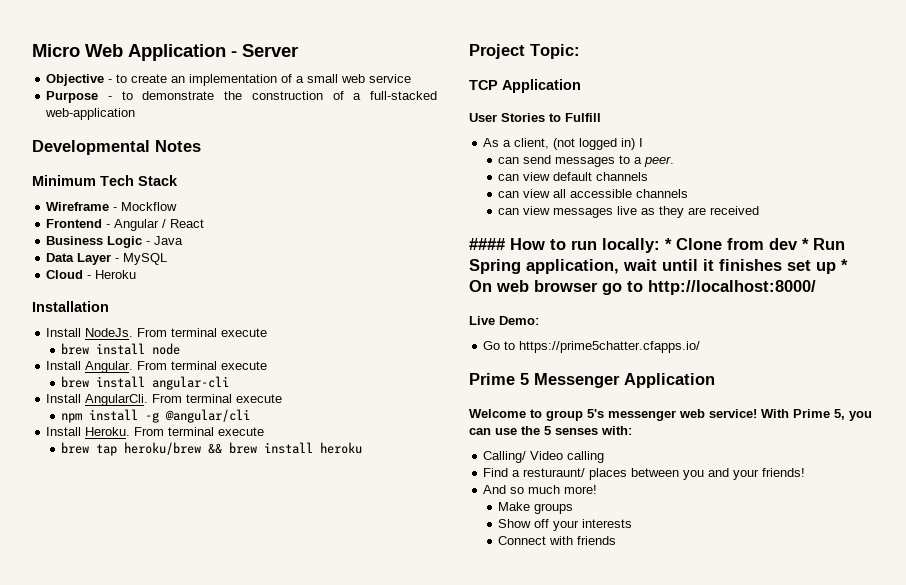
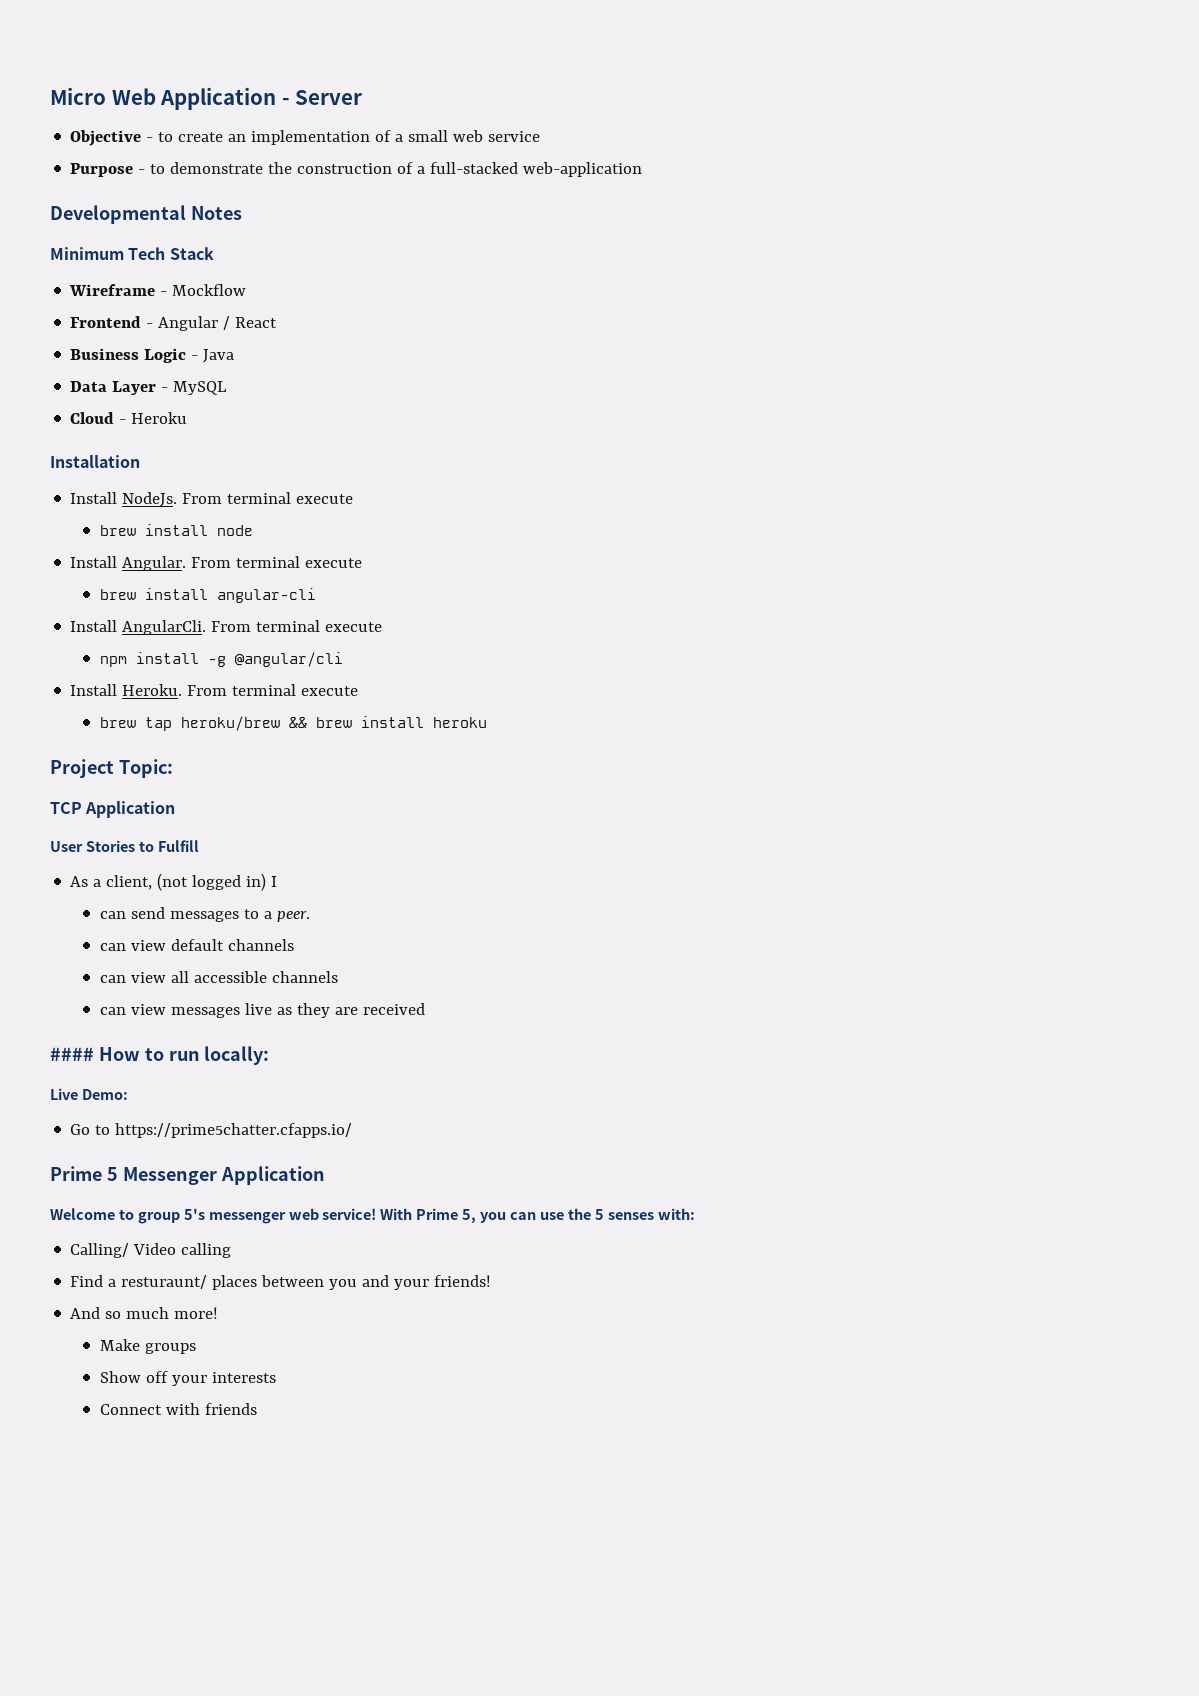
[665,238,845,250] [469,259,848,274] [469,280,816,295] * Clone from dev * Run Spring application, wait until it finishes set up * On web browser go to http://localhost:8000/ -> (270, 1055) none

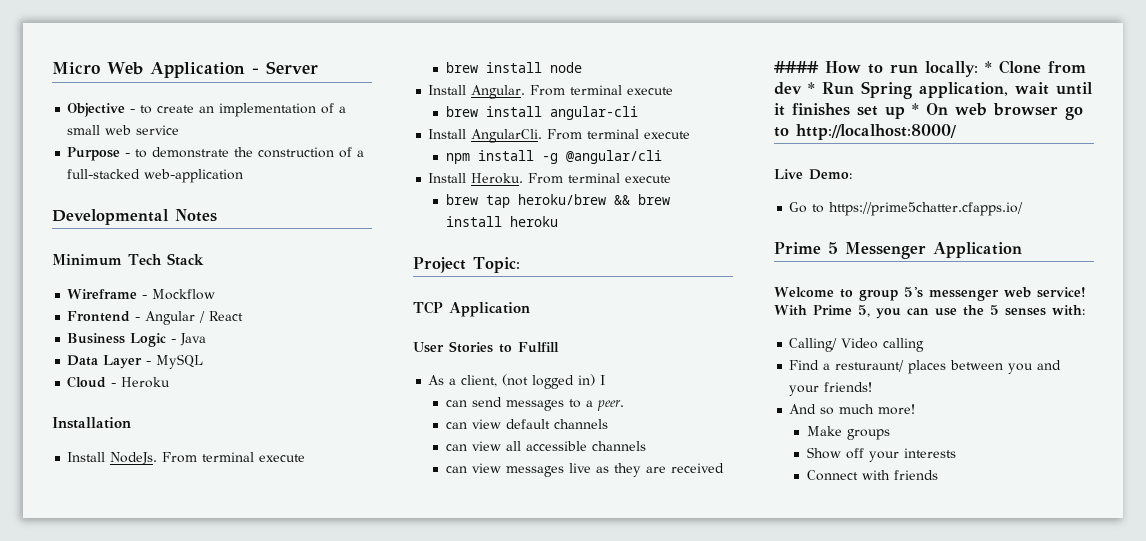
(270, 1055) none -> [985,60,1086,74] [774,81,1093,99] [774,103,1083,120] [774,124,957,140] * Clone from dev * Run Spring application, wait until it finishes set up * On web browser go to http://localhost:8000/

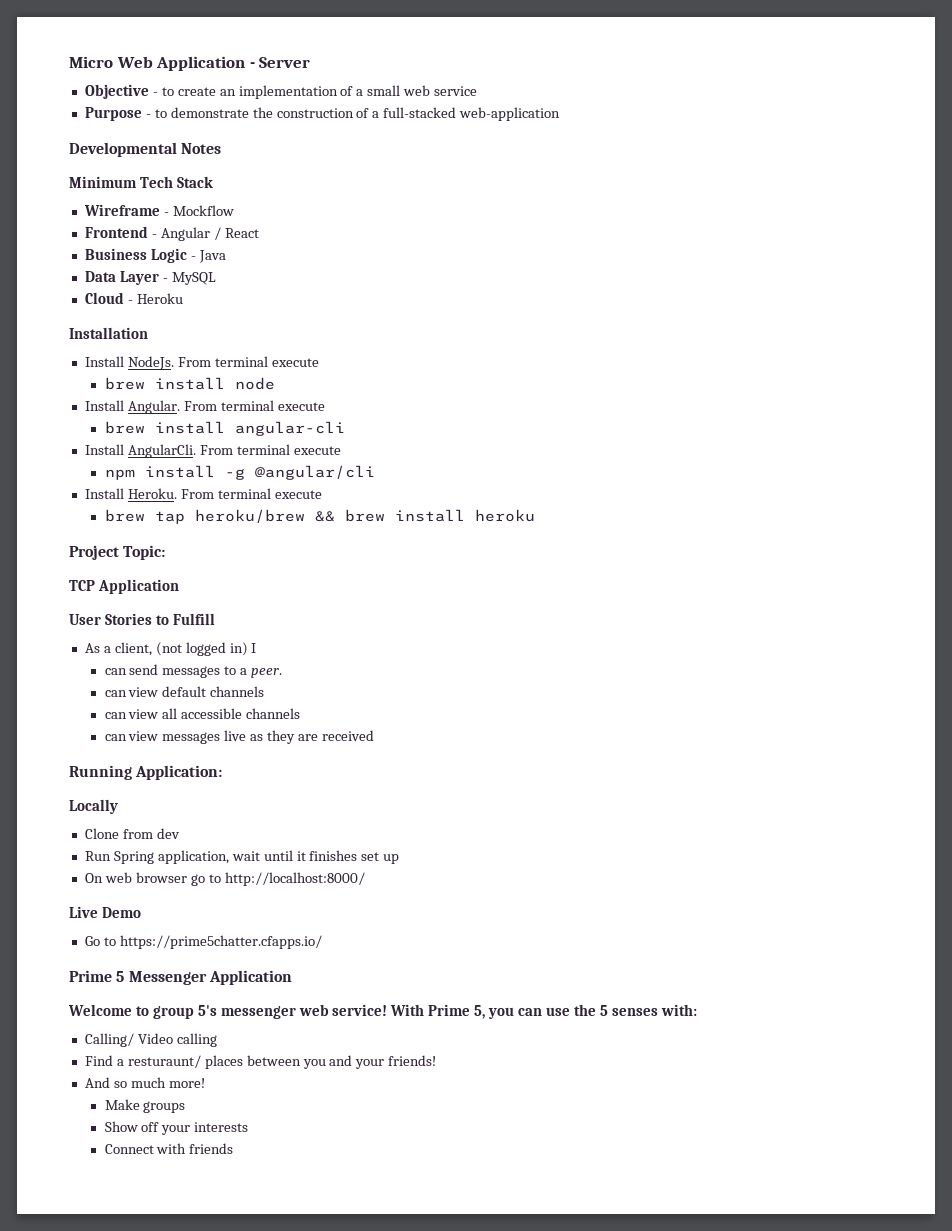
[774,61,992,77] #### How to run locally: * -> [69,765,223,780] [69,799,118,814] Running Application: // Locally //
[808,82,815,94] * -> (180, 833) //
[912,103,919,115] * -> (400, 859) //
[809,169,852,180] Demo: -> [101,907,141,918] Demo

